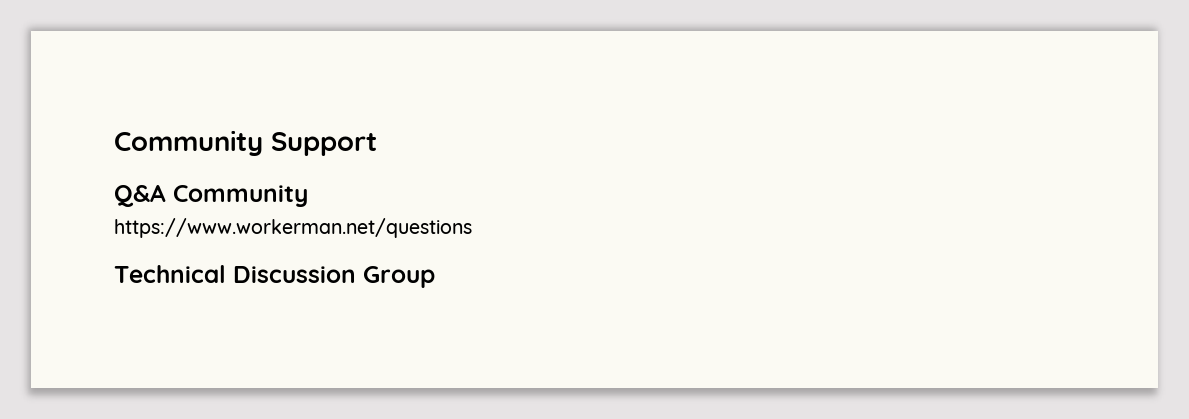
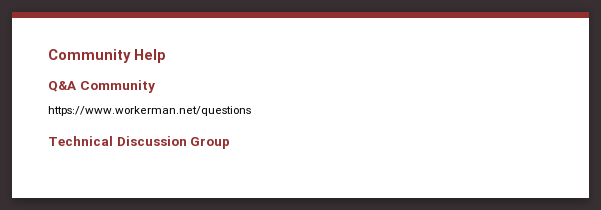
[114,130,377,156] Community Support -> [48,49,166,63] Community Help

